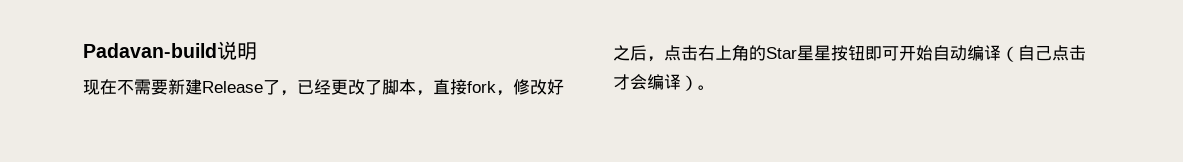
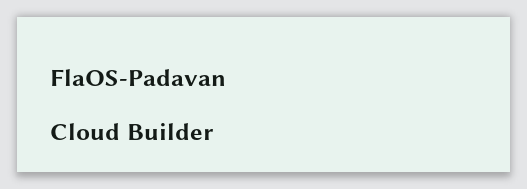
[83,41,257,60] [83,79,564,96] [613,44,1086,62] [613,74,715,91] Padavan-build说明 // 现在不需要新建Release了，已经更改了脚本，直接fork，修改好之后，点击右上角的Star星星按钮即可开始自动编译（自己点击才会编译）。 -> [50,69,226,86] [50,123,214,140] FlaOS-Padavan // Cloud Builder

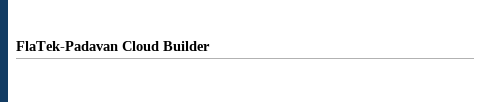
[50,69,226,86] FlaOS-Padavan // -> [16,41,118,51] FlaTek-Padavan

